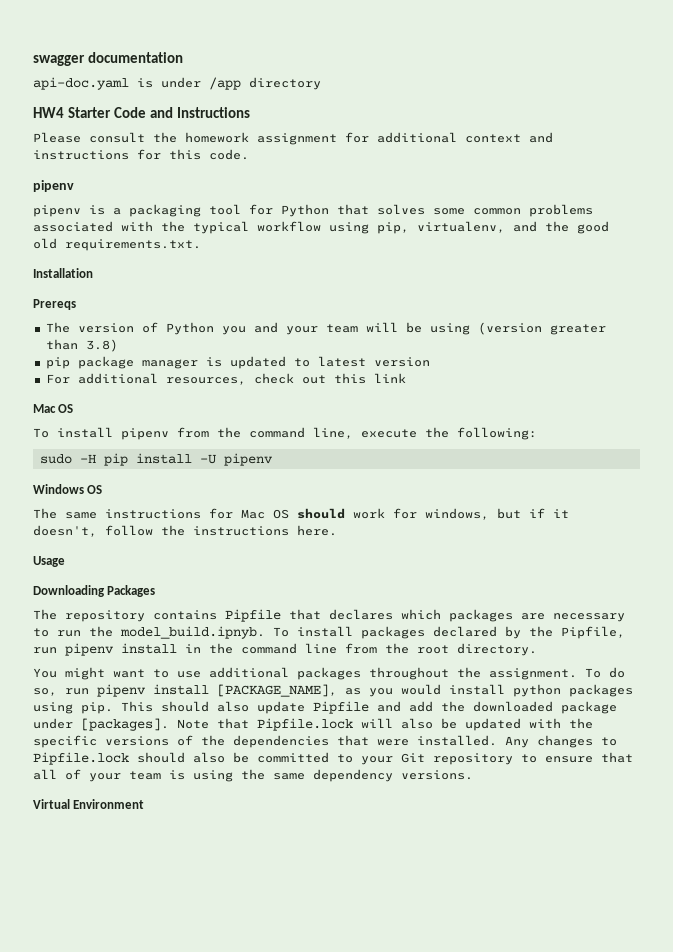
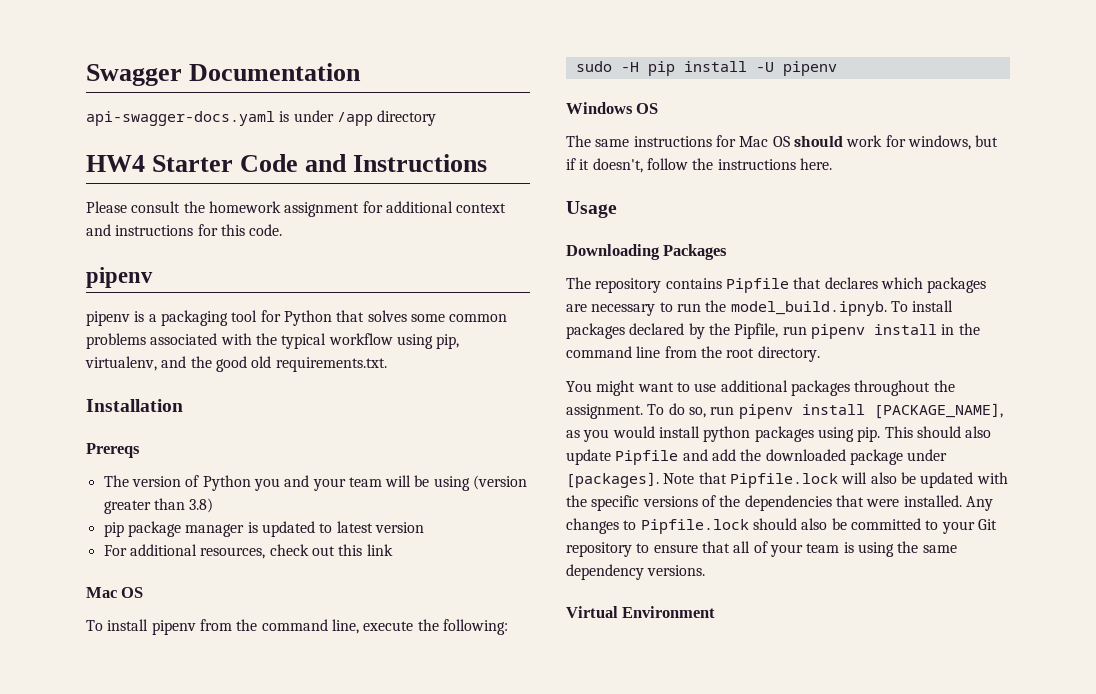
[33,52,183,66] [33,77,129,90] swagger documentation // api-doc.yaml -> [86,63,362,86] [86,111,275,126] Swagger Documentation // api-swagger-docs.yaml

